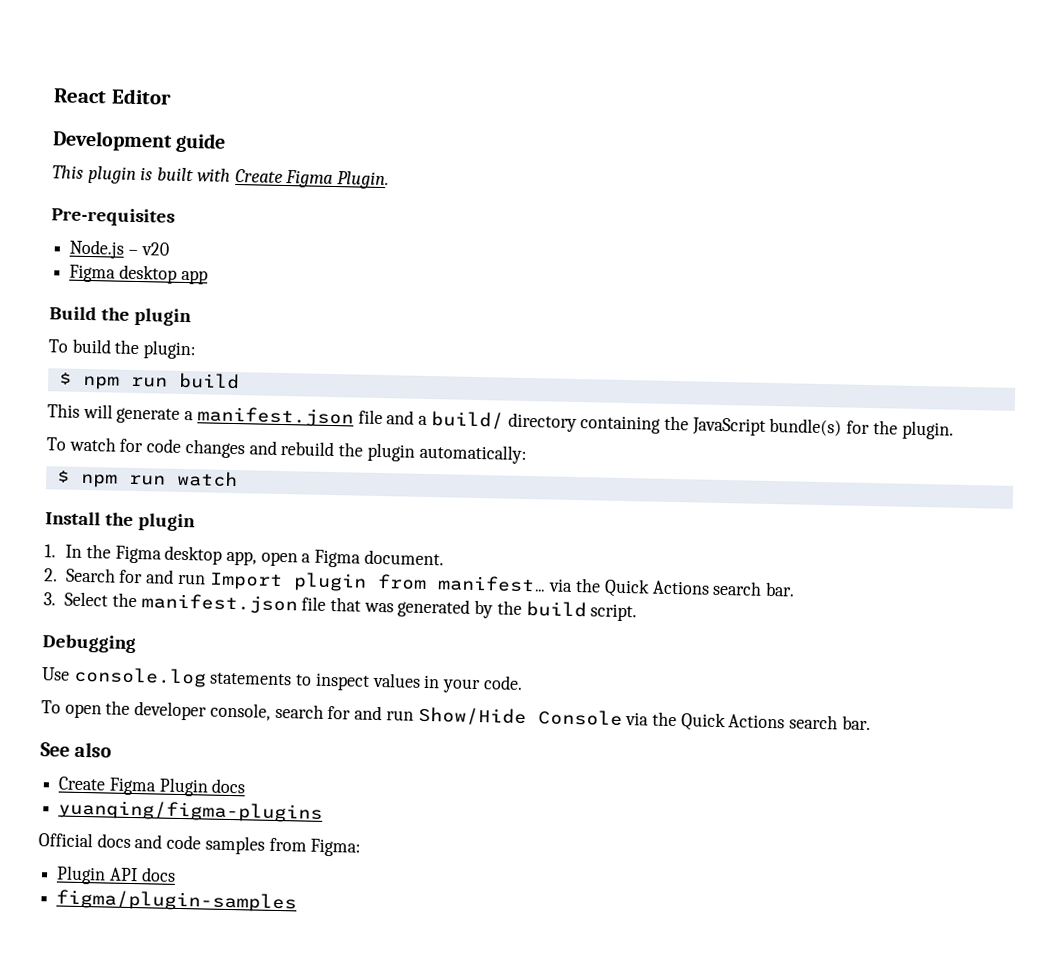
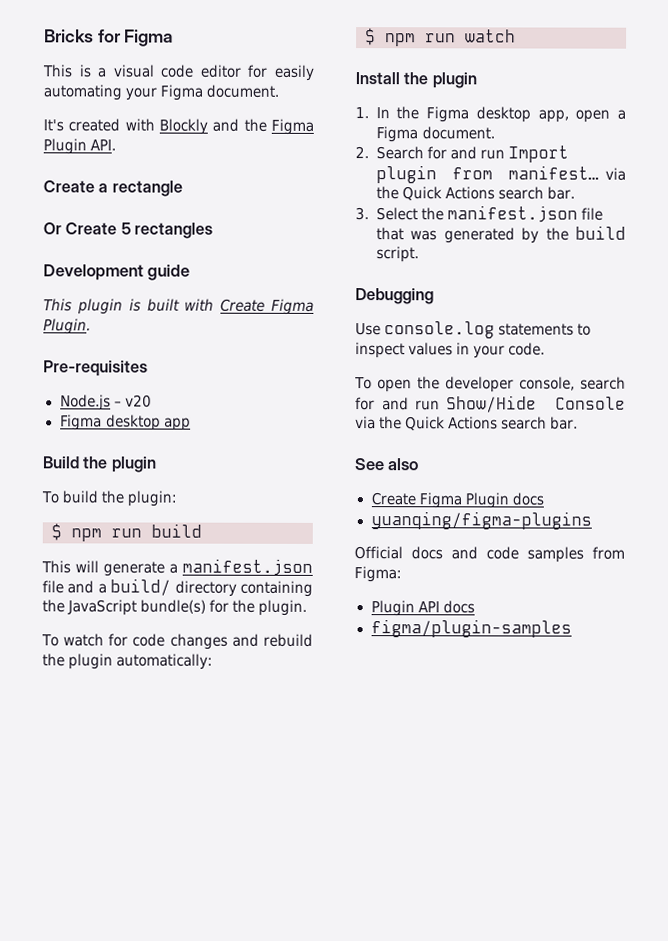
[53,88,172,105] React Editor -> [44,29,174,47] [42,64,314,81] [43,84,280,101] [43,118,315,135] [43,138,117,155] [43,180,183,197] [43,222,213,239] Bricks for Figma // This is a visual code editor for easily automating your Figma document. // It's created with Blockly and the Figma Plugin API. // Create a rectangle // Or Create 5 rectangles

